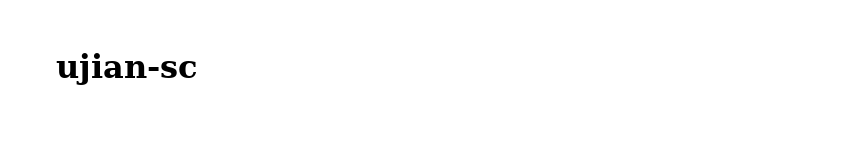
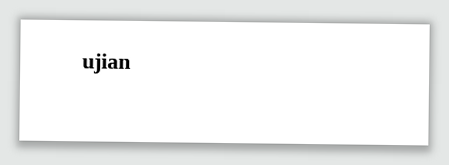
[56,53,197,85] ujian-sc -> [82,53,131,74] ujian

